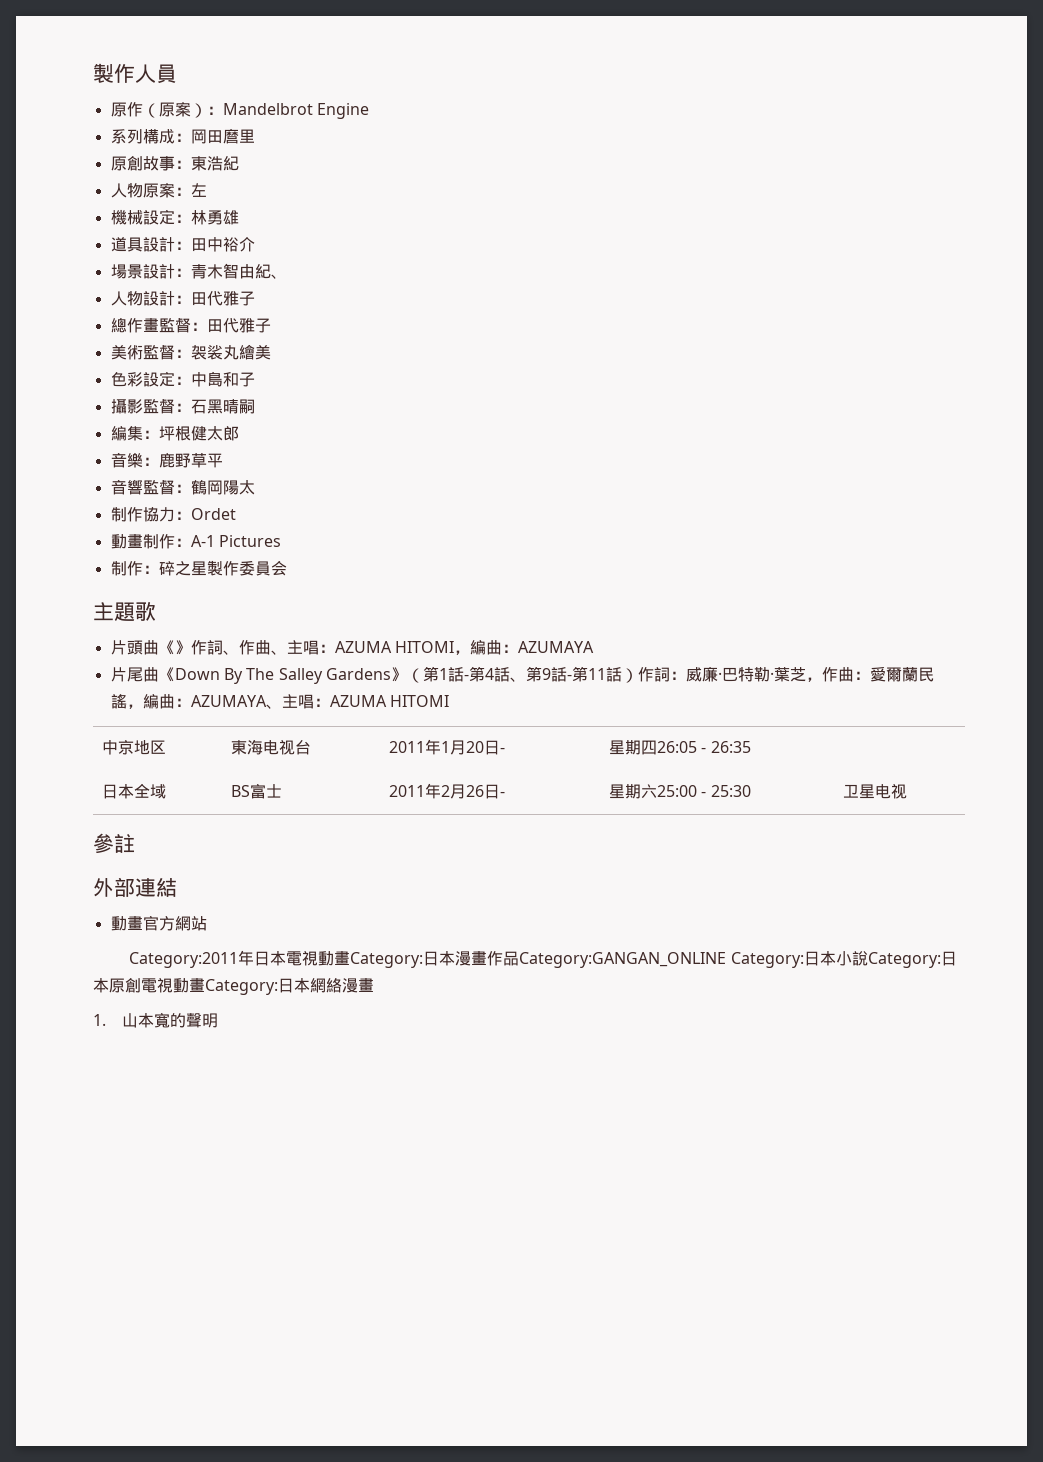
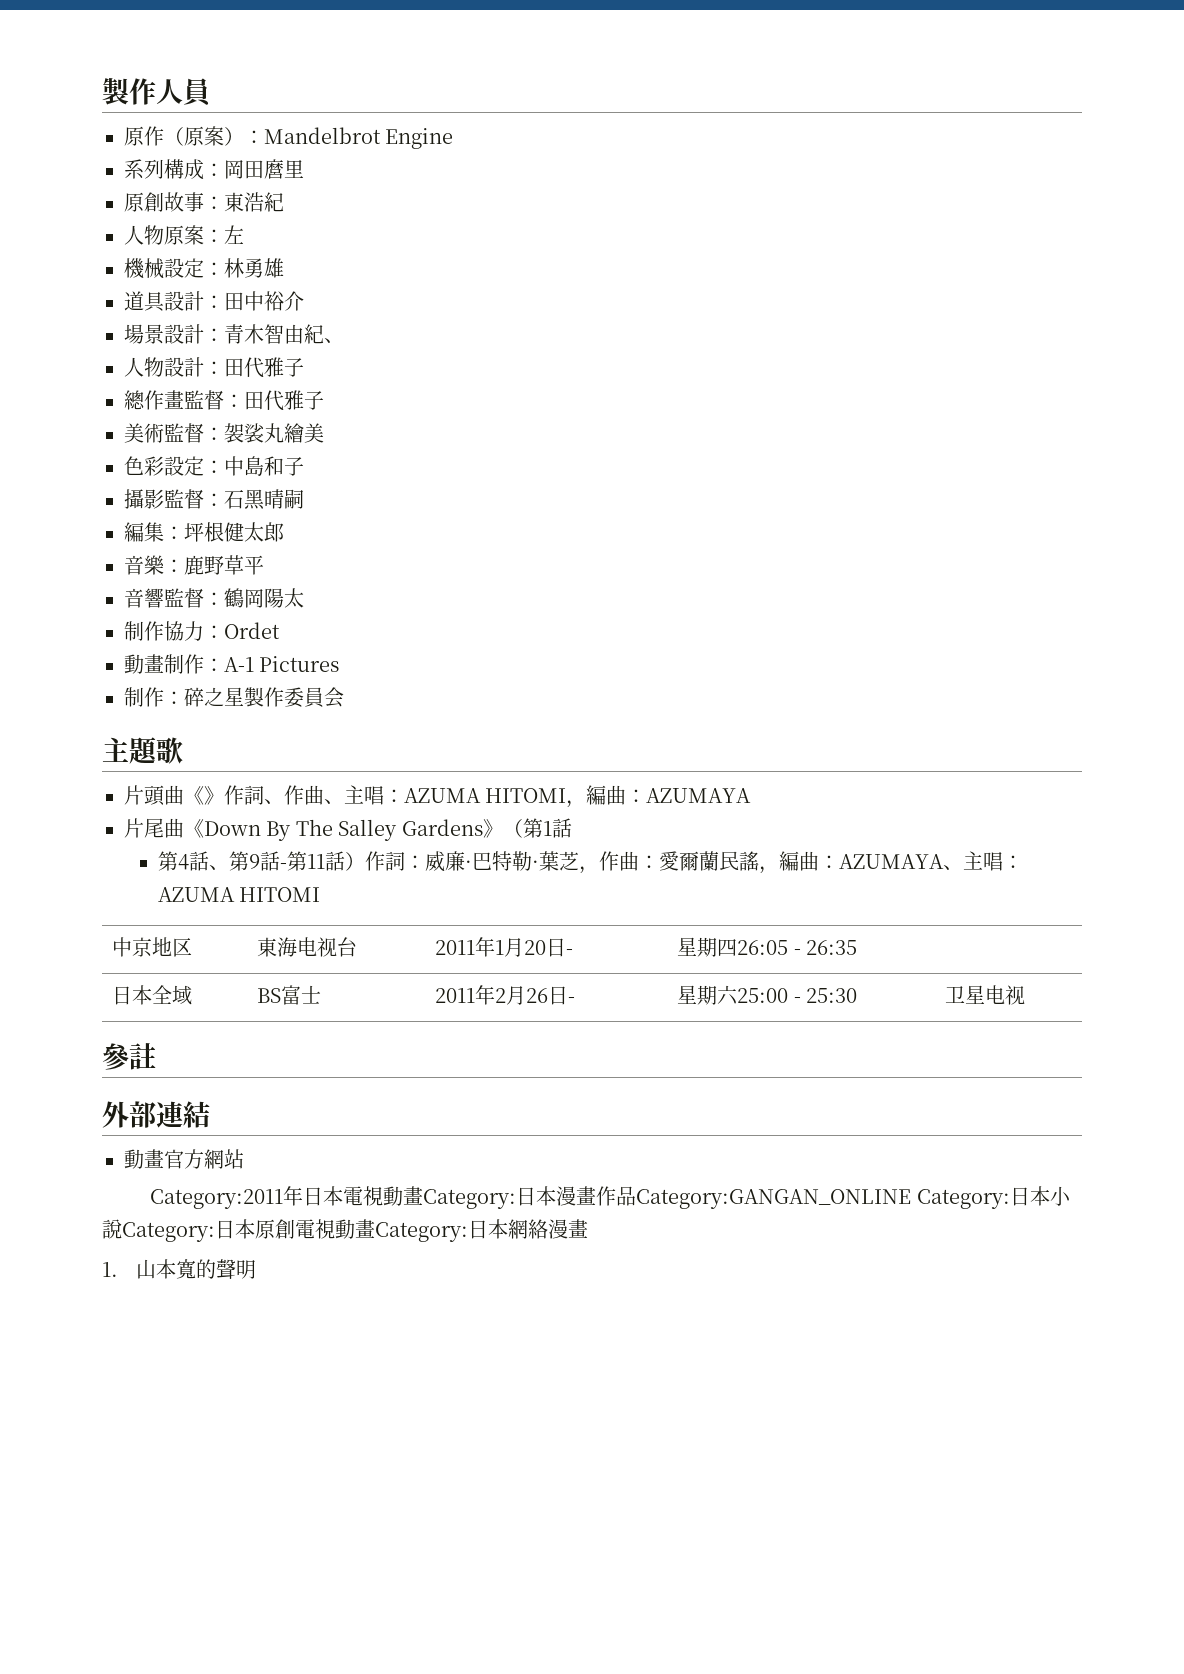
[463,674,469,680] - -> (572, 828) //

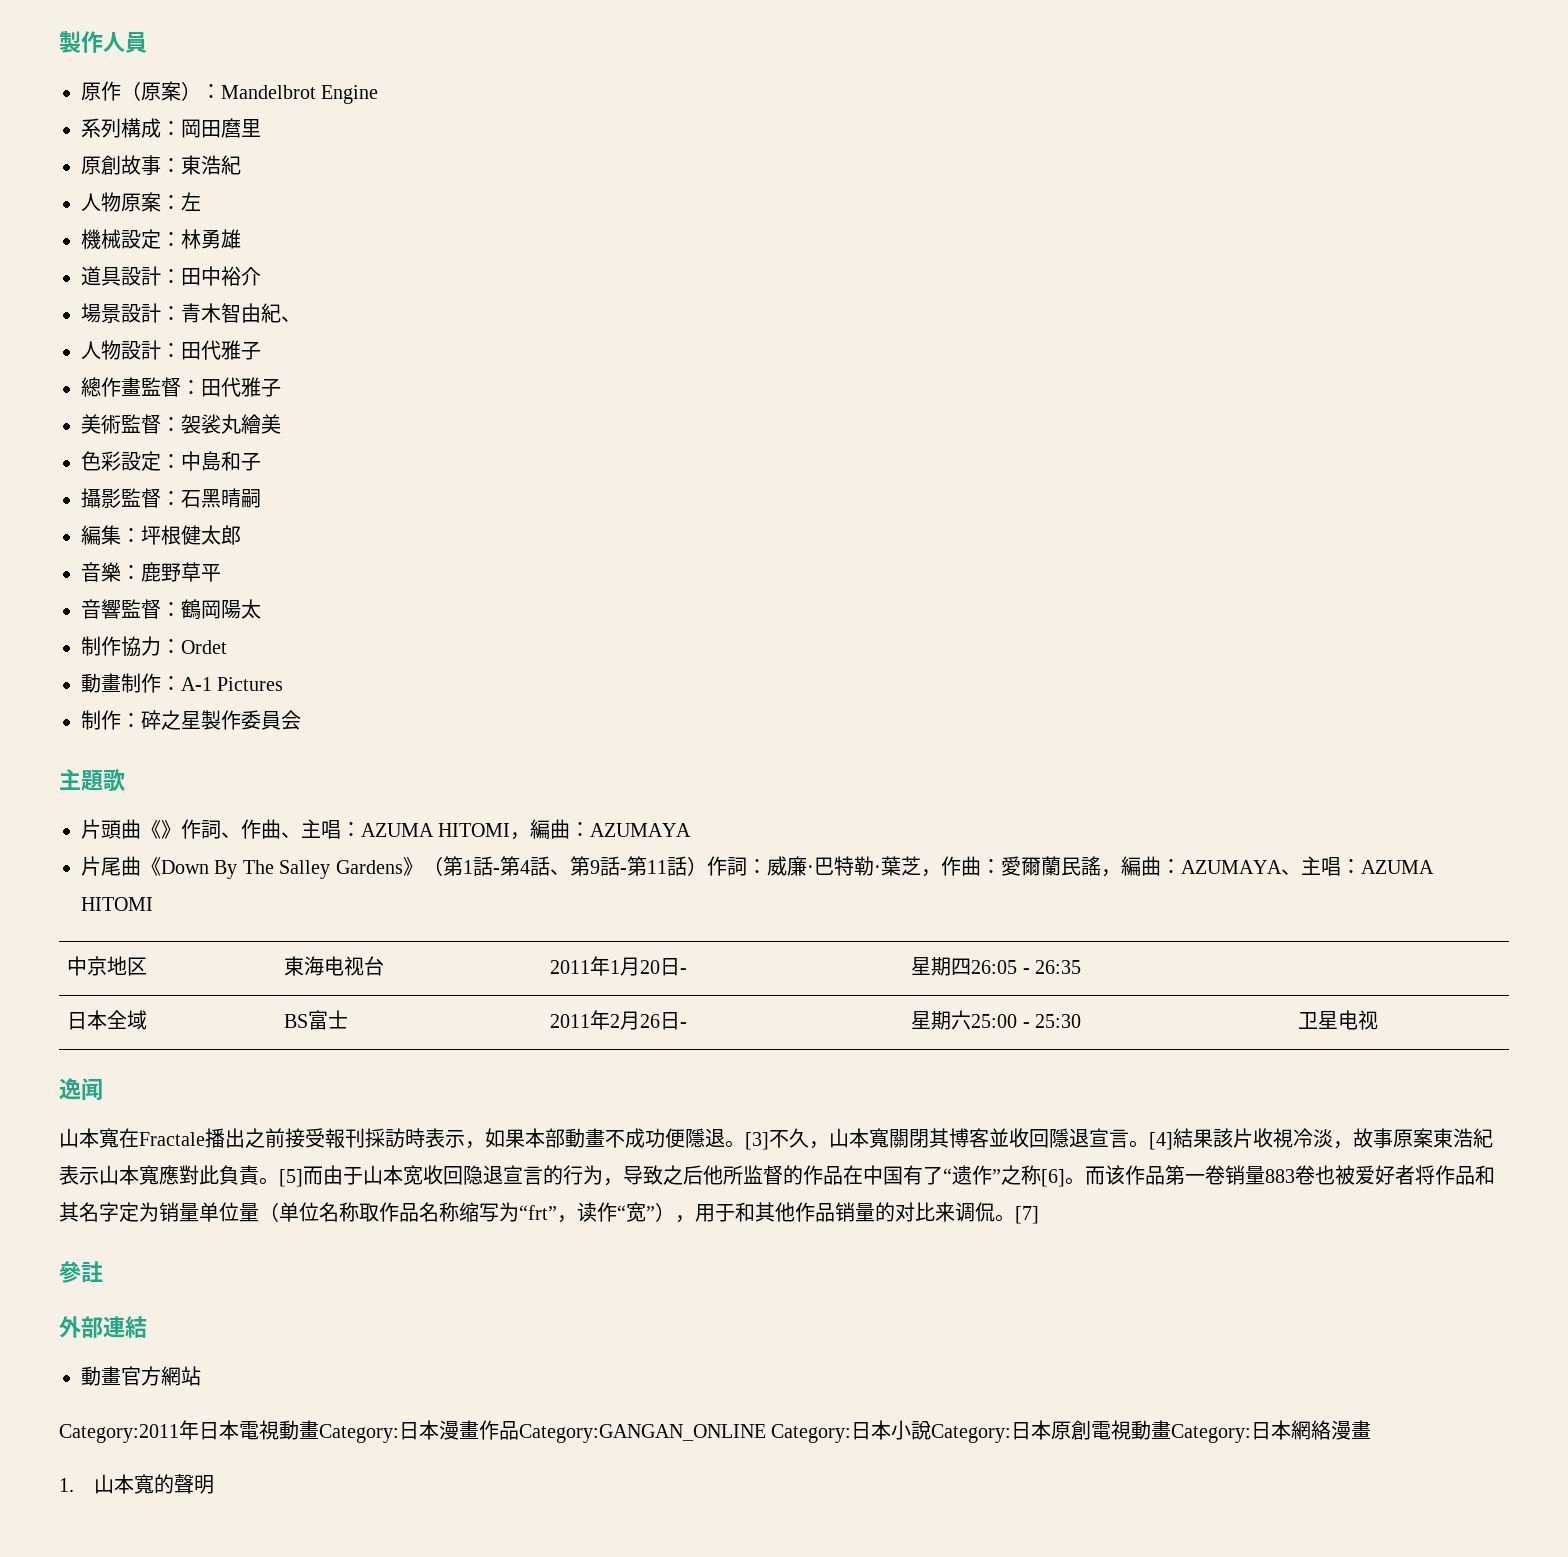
(572, 828) // -> [492,868,500,874] -
(1026, 995) none -> [59,1078,103,1101] [59,1128,1493,1150] [59,1165,1495,1187] [59,1202,1039,1224] // 逸闻 // 山本寬在Fractale播出之前接受報刊採訪時表示，如果本部動畫不成功便隱退。[3]不久，山本寬關閉其博客並收回隱退宣言。[4]結果該片收視冷淡，故事原案東浩紀表示山本寬應對此負責。[5]而由于山本宽收回隐退宣言的行为，导致之后他所监督的作品在中国有了“遗作”之称[6]。而该作品第一卷销量883卷也被爱好者将作品和其名字定为销量单位量（单位名称取作品名称缩写为“frt”，读作“宽”），用于和其他作品销量的对比来调侃。[7]

